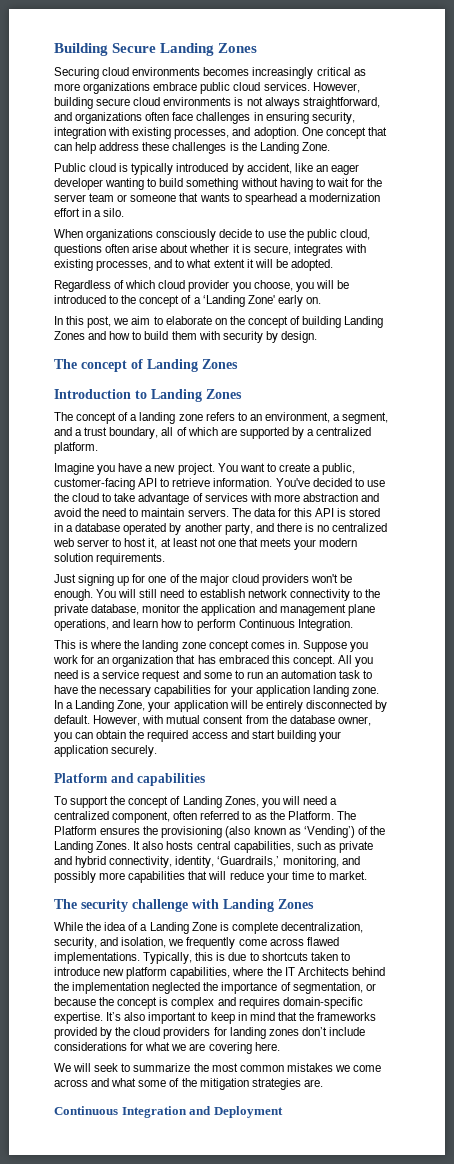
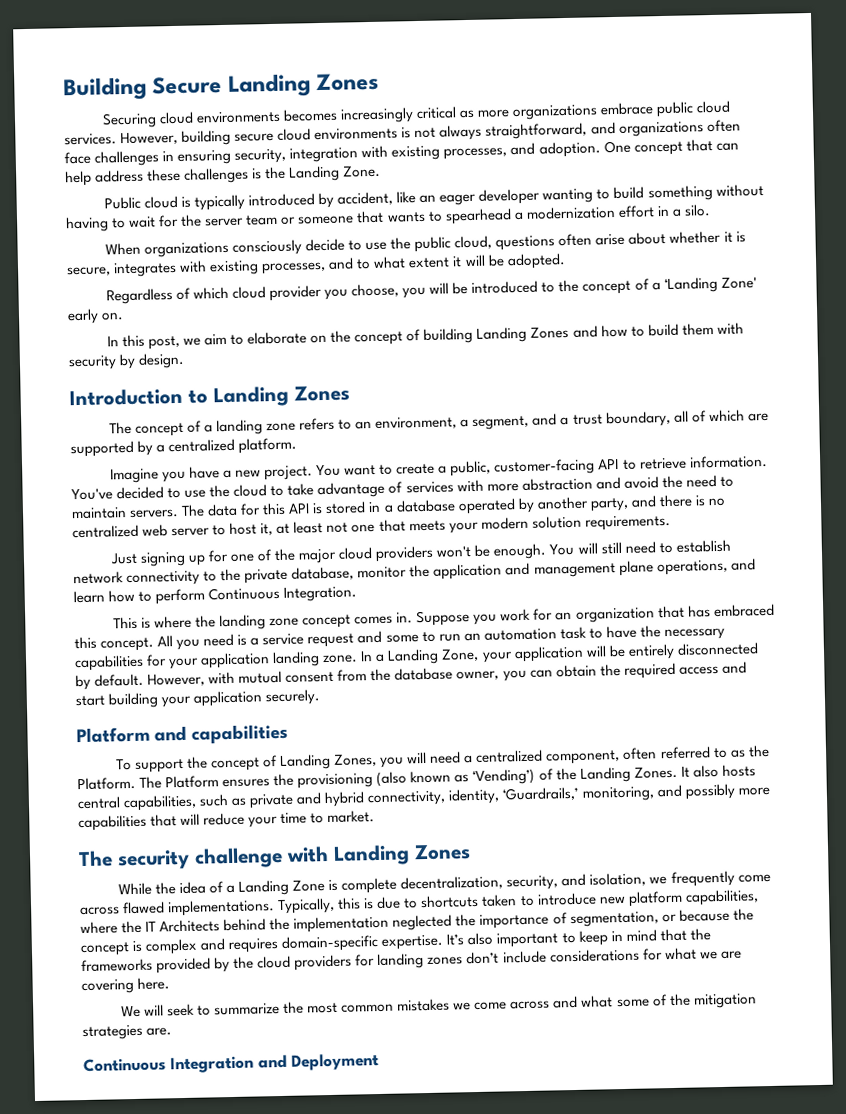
[54,359,238,372] // The concept of Landing Zones -> (186, 360) none

